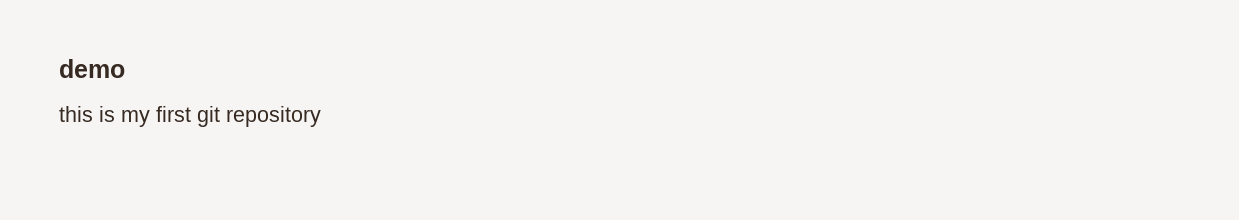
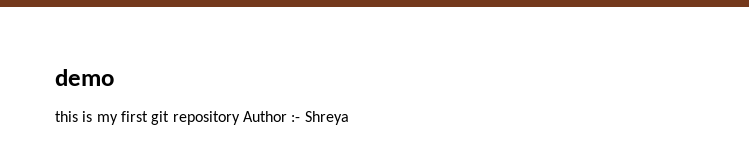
(321, 116) none -> [242,111,349,125] Author :- Shreya

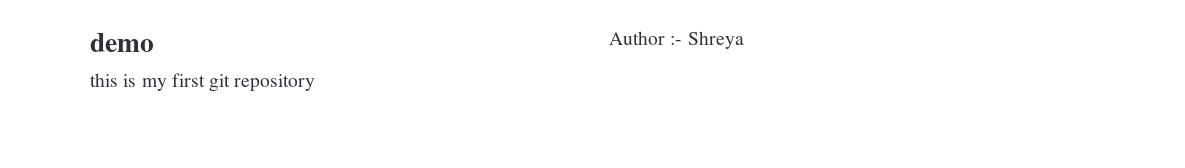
(240, 118) none -> (316, 83) //

